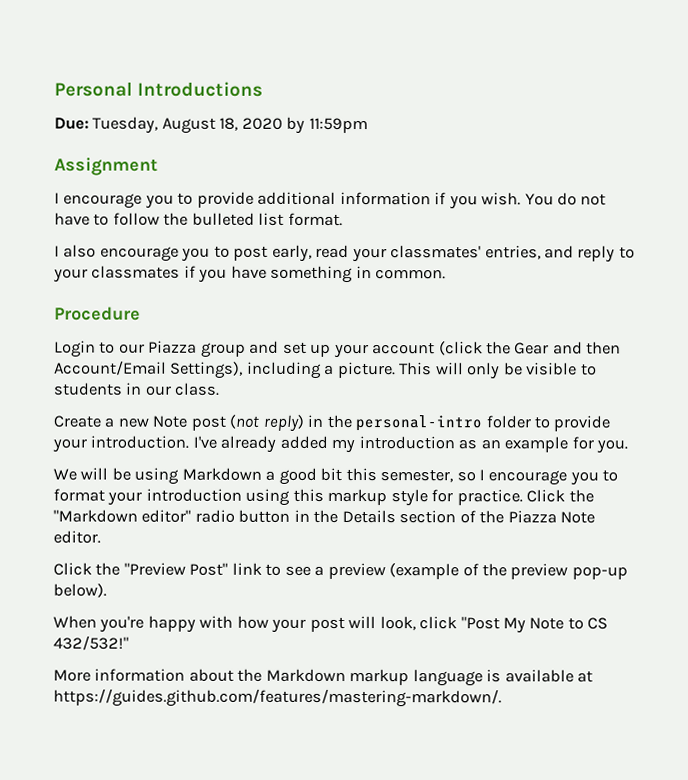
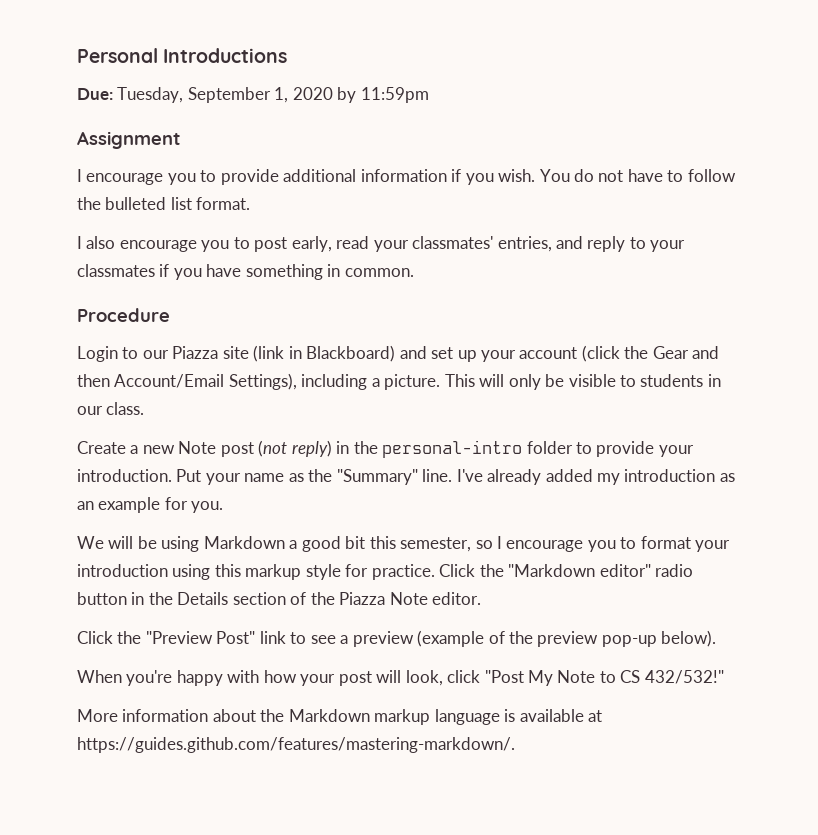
[161,117,239,134] August 18, -> [187,87,289,103] September 1,
[200,342,246,358] group -> [222,345,396,362] site (link in Blackboard)
(190, 442) none -> [176,469,453,485] Put your name as the "Summary" line.

